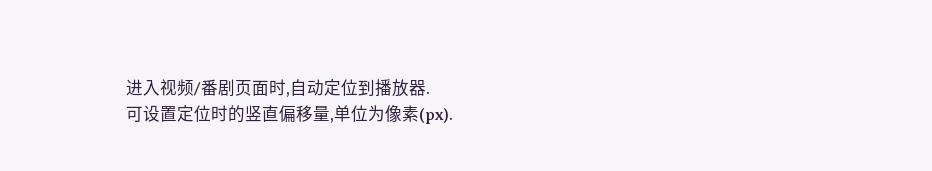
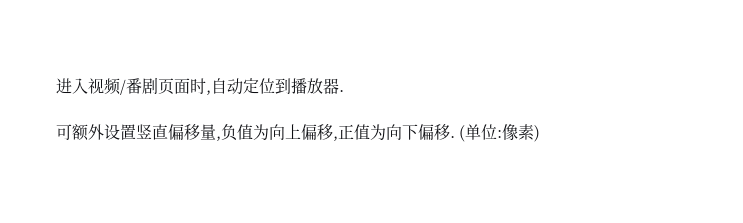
[142,105,245,123] 设置定位时的 -> [72,124,136,141] 额外设置
[333,105,453,124] 单位为像素(px). -> [221,124,541,142] 负值为向上偏移,正值为向下偏移. (单位:像素)

